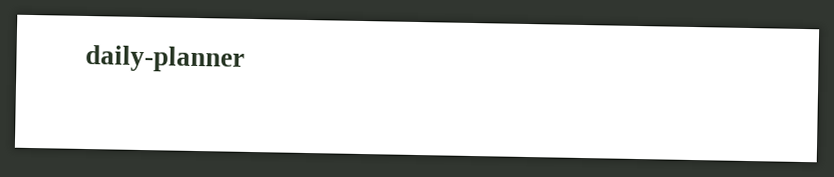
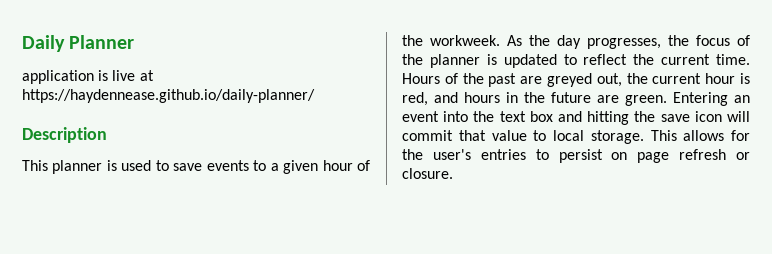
[85,44,245,73] daily-planner -> [22,35,135,52] [22,70,154,84] [22,89,315,103] [22,127,107,143] [22,160,370,174] [402,35,750,49] [402,54,750,68] [402,73,750,87] [402,92,750,106] [402,111,750,125] [402,130,750,144] [402,149,750,163] [402,168,453,179] Daily Planner // application is live at https://haydennease.github.io/daily-planner/ // Description // This planner is used to save events to a given hour of the workweek. As the day progresses, the focus of the planner is updated to reflect the current time. Hours of the past are greyed out, the current hour is red, and hours in the future are green. Entering an event into the text box and hitting the save icon will commit that value to local storage. This allows for the user's entries to persist on page refresh or closure.

